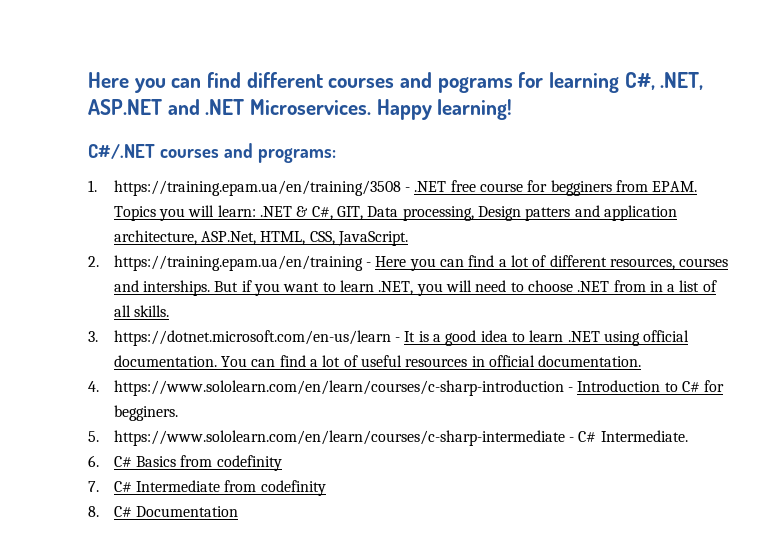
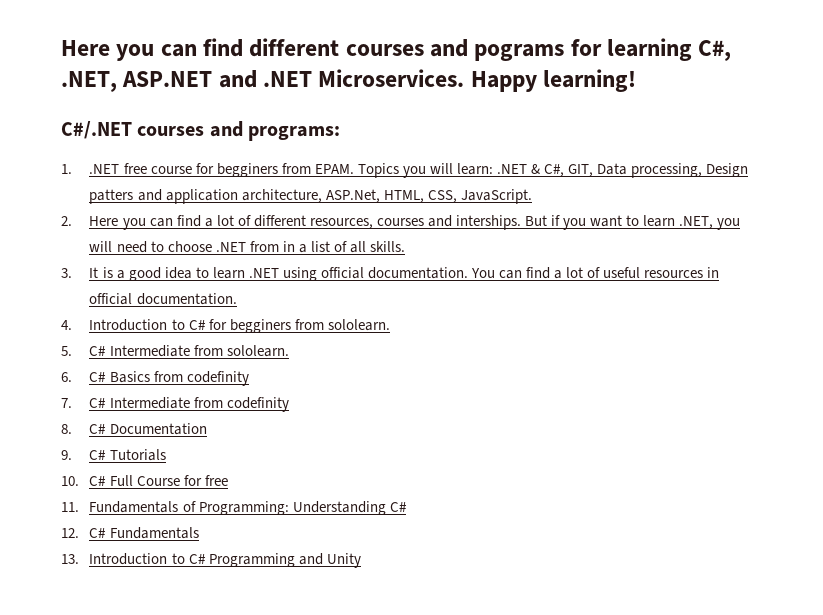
[113,180,411,196] https://training.epam.ua/en/training/3508 - -> (72, 169) none
[113,255,372,271] https://training.epam.ua/en/training - -> (72, 221) none
[113,330,401,346] https://dotnet.microsoft.com/en-us/learn - -> (72, 273) none
[113,380,574,396] https://www.sololearn.com/en/learn/courses/c-sharp-introduction - -> (72, 325) none
[113,405,178,421] [88,430,688,446] begginers. // 5. https://www.sololearn.com/en/learn/courses/c-sharp-intermediate - C# Intermediate. -> [229,319,390,333] [61,345,289,357] begginers from sololearn. // 5. C# Intermediate from sololearn.
(239, 511) none -> [61,449,166,461] [61,475,228,486] [61,501,407,515] [61,527,199,539] [61,553,361,568] // 9. C# Tutorials // 10. C# Full Course for free // 11. Fundamentals of Programming: Understanding C# // 12. C# Fundamentals // 13. Introduction to C# Programming and Unity

